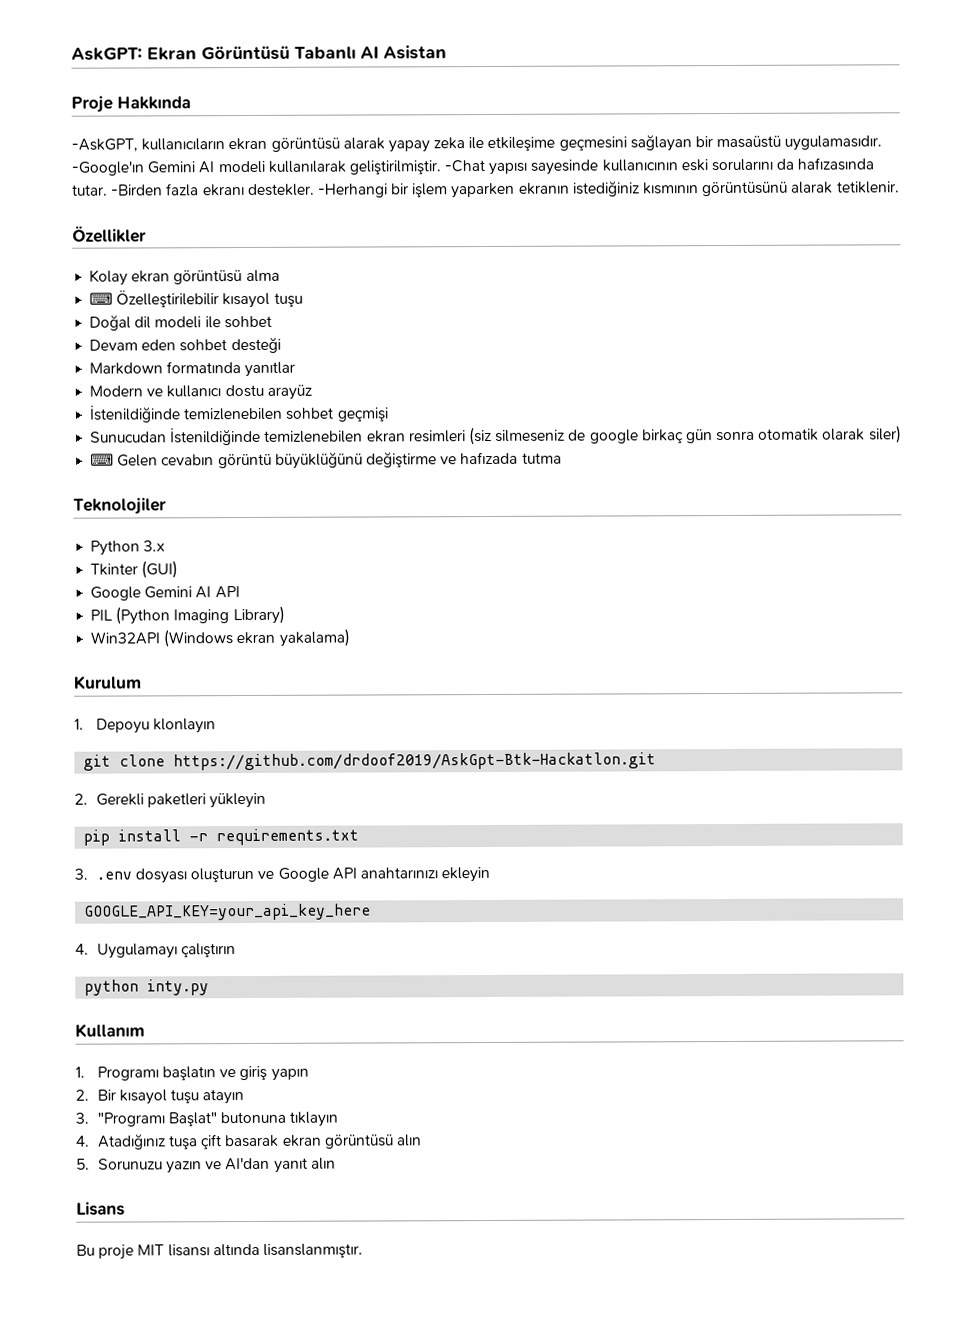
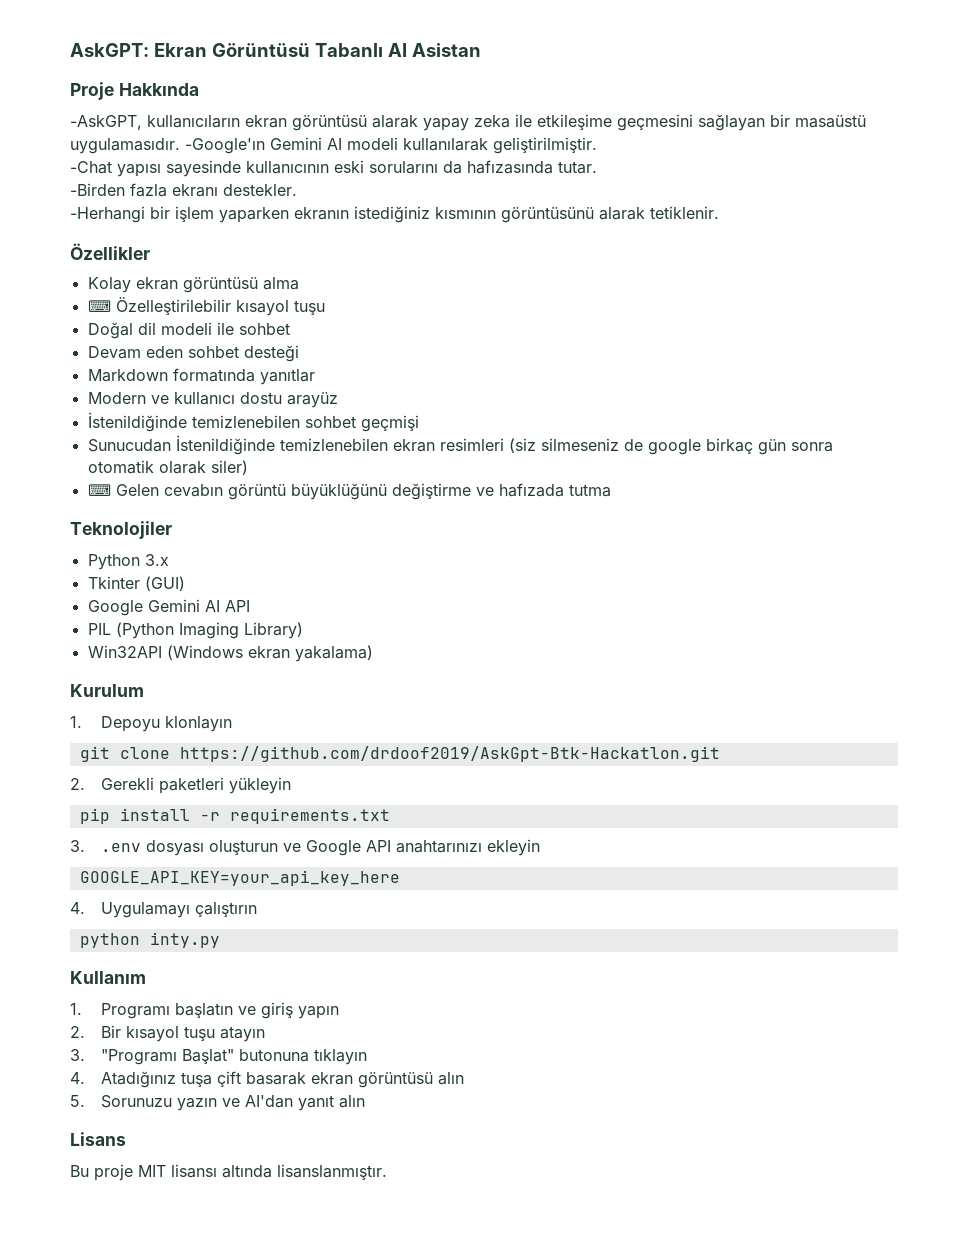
(441, 167) none -> (597, 145) //
(108, 190) none -> (597, 167) //
(315, 190) none -> (297, 190) //

